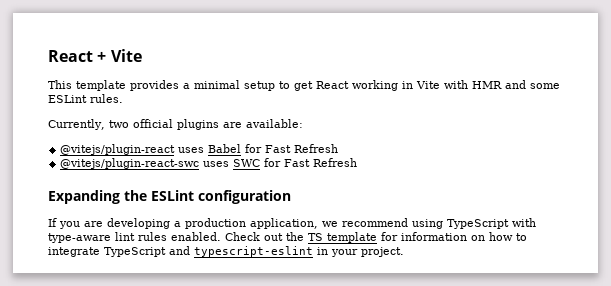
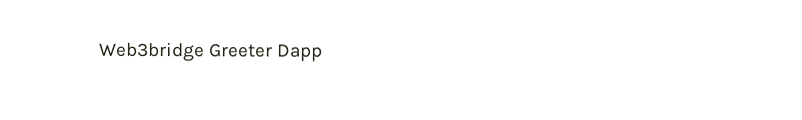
[48,49,142,62] [48,80,560,91] [48,94,123,103] [48,119,303,130] [60,144,339,155] [60,158,358,169] [48,190,291,204] [48,218,536,229] [48,232,527,243] [48,246,404,257] React + Vite // This template provides a minimal setup to get React working in Vite with HMR and some ESLint rules. // Currently, two official plugins are available: // @vitejs/plugin-react uses Babel for Fast Refresh // @vitejs/plugin-react-swc uses SWC for Fast Refresh // Expanding the ESLint configuration // If you are developing a production application, we recommend using TypeScript with type-aware lint rules enabled. Check out the TS template for information on how to integrate TypeScript and typescript-eslint in your project. -> [98,41,324,62] Web3bridge Greeter Dapp

